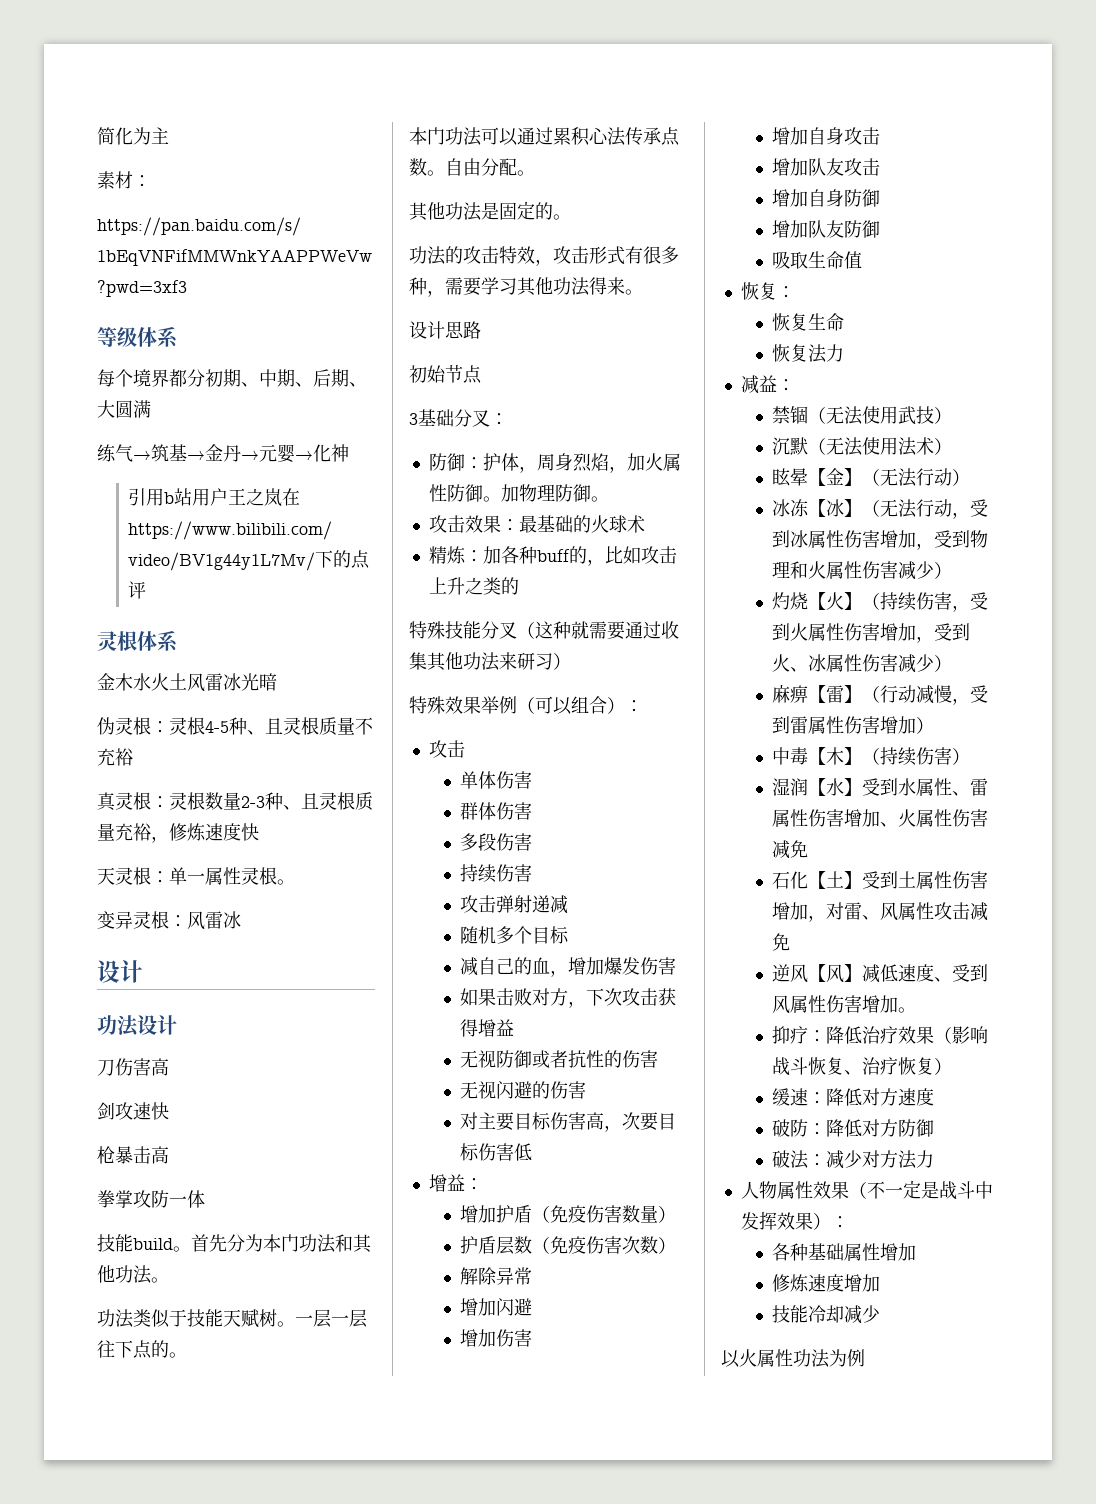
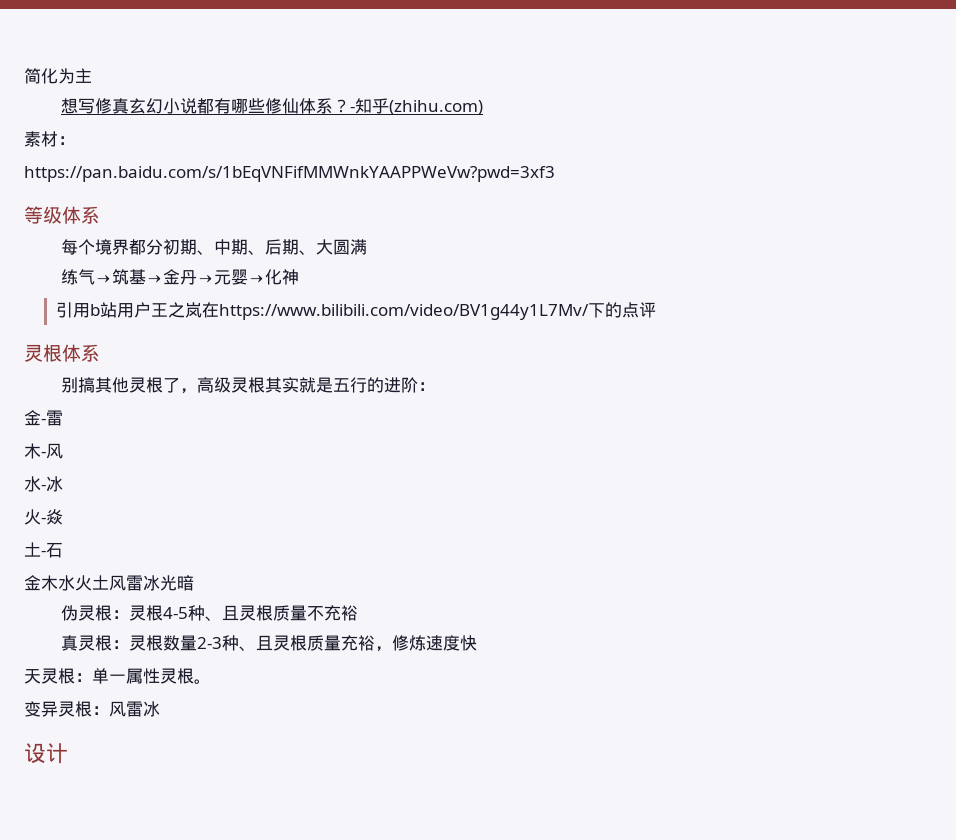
(169, 135) none -> [61,98,484,115] // 想写修真玄幻小说都有哪些修仙体系？-知乎(zhihu.com)
(178, 641) none -> [61,377,436,394] [24,410,63,426] [24,443,63,459] [24,476,63,492] [24,509,63,525] [24,542,63,558] // 别搞其他灵根了，高级灵根其实就是五行的进阶： // 金-雷 // 木-风 // 水-冰 // 火-焱 // 土-石
[97,1015,177,1037] [97,1058,169,1076] [97,1102,169,1120] [97,1146,169,1164] [97,1190,205,1208] [97,1234,372,1253] [97,1265,169,1284] [97,1309,367,1328] [97,1340,187,1359] [409,127,680,146] [409,158,535,176] [409,201,571,221] [409,246,679,266] [409,277,643,297] [409,321,481,339] [409,365,482,384] [409,409,508,427] [428,453,681,473] [428,484,609,502] [428,515,645,533] [428,546,677,566] [428,577,519,595] [409,621,679,640] [409,652,571,671] [409,696,643,715] [428,740,465,758] [460,771,533,789] [460,802,533,820] [460,833,533,851] [460,864,533,883] [460,895,569,914] [460,926,570,944] [460,957,677,977] [460,988,677,1008] [460,1019,515,1037] [460,1050,659,1068] [460,1081,587,1099] [460,1112,677,1132] [460,1143,533,1161] [428,1174,483,1192] [460,1205,677,1223] [460,1236,677,1255] [460,1267,533,1285] [460,1298,533,1316] [460,1329,533,1347] [772,127,881,145] [772,158,881,176] [772,189,881,207] [772,220,881,238] [772,251,863,269] [740,282,795,300] [772,313,845,331] [772,344,845,363] [740,375,795,394] [772,406,953,425] [772,437,953,456] [772,468,971,487] [772,499,989,519] [772,530,989,550] [772,561,953,580] [772,592,989,612] [772,623,971,643] [772,654,953,673] [772,684,989,705] [772,716,935,734] [772,747,971,766] [772,778,989,796] [772,809,989,827] [772,840,809,859] [772,871,989,889] [772,902,989,922] [772,933,791,951] [772,964,989,983] [772,995,917,1014] [772,1026,989,1044] [772,1057,953,1076] [772,1088,935,1106] [772,1119,935,1137] [772,1150,935,1169] [740,1180,993,1200] [740,1211,849,1230] [772,1243,917,1261] [772,1274,881,1292] [772,1305,881,1324] [721,1349,865,1368] // 功法设计 // 刀伤害高 // 剑攻速快 // 枪暴击高 // 拳掌攻防一体 // 技能build。首先分为本门功法和其他功法。 // 功法类似于技能天赋树。一层一层往下点的。 // 本门功法可以通过累积心法传承点数。自由分配。 // 其他功法是固定的。 // 功法的攻击特效，攻击形式有很多种，需要学习其他功法得来。 // 设计思路 // 初始节点 // 3基础分叉： // 防御：护体，周身烈焰，加火属性防御。加物理防御。 // 攻击效果：最基础的火球术 // 精炼：加各种buff的，比如攻击上升之类的 // 特殊技能分叉（这种就需要通过收集其他功法来研习） // 特殊效果举例（可以组合）： // 攻击 // 单体伤害 // 群体伤害 // 多段伤害 // 持续伤害 // 攻击弹射递减 // 随机多个目标 // 减自己的血，增加爆发伤害 // 如果击败对方，下次攻击获得增益 // 无视防御或者抗性的伤害 // 无视闪避的伤害 // 对主要目标伤害高，次要目标伤害低 // 增益： // 增加护盾（免疫伤害数量） // 护盾层数（免疫伤害次数） // 解除异常 // 增加闪避 // 增加伤害 // 增加自身攻击 // 增加队友攻击 // 增加自身防御 // 增加队友防御 // 吸取生命值 // 恢复： // 恢复生命 // 恢复法力 // 减益： // 禁锢（无法使用武技） // 沉默（无法使用法术） // 眩晕【金】（无法行动） // 冰冻【冰】（无法行动，受到冰属性伤害增加，受到物理和火属性伤害减少） // 灼烧【火】（持续伤害，受到火属性伤害增加，受到火、冰属性伤害减少） // 麻痹【雷】（行动减慢，受到雷属性伤害增加） // 中毒【木】（持续伤害） // 湿润【水】受到水属性、雷属性伤害增加、火属性伤害减免 // 石化【土】受到土属性伤害增加，对雷、风属性攻击减免 // 逆风【风】减低速度、受到风属性伤害增加。 // 抑疗：降低治疗效果（影响战斗恢复、治疗恢复） // 缓速：降低对方速度 // 破防：降低对方防御 // 破法：减少对方法力 // 人物属性效果（不一定是战斗中发挥效果）： // 各种基础属性增加 // 修炼速度增加 // 技能冷却减少 // 以火属性功法为例 -> (68, 753) none

